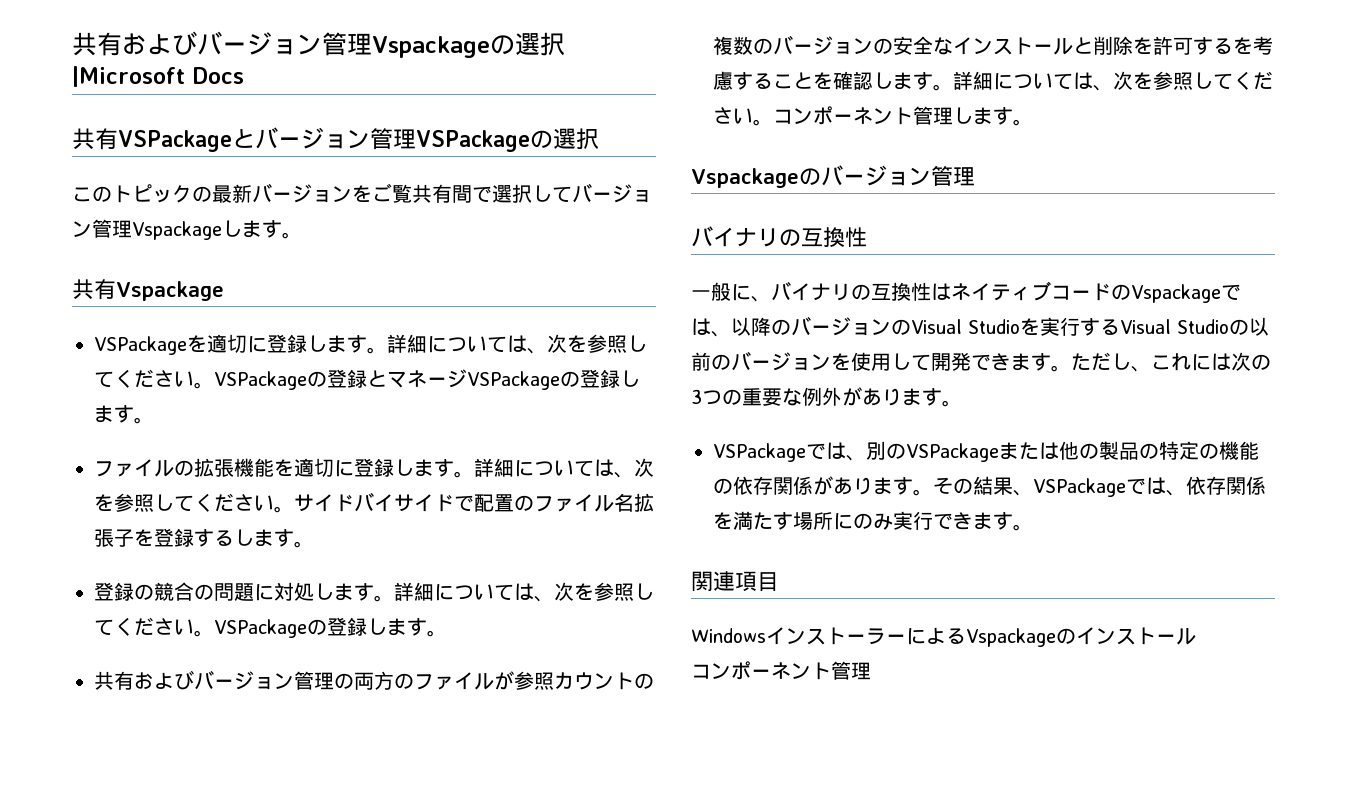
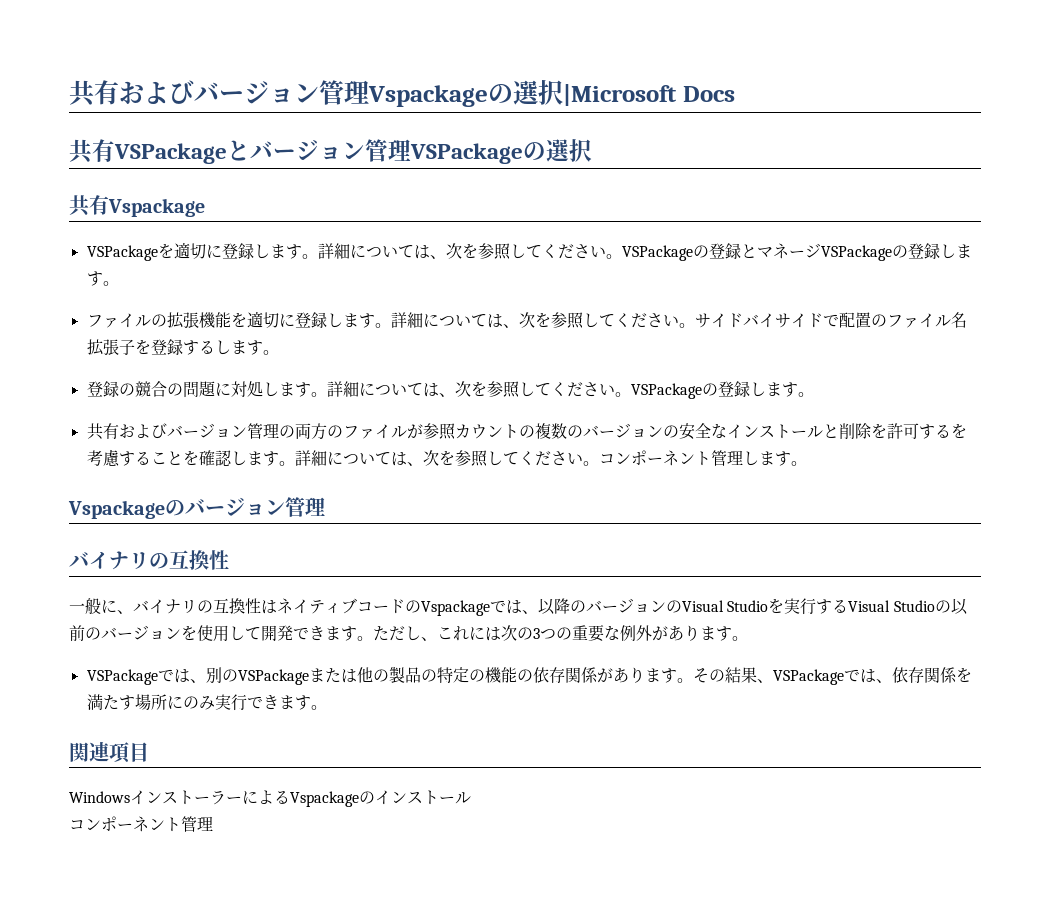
[72,183,652,203] [72,219,302,240] // このトピックの最新バージョンをご覧共有間で選択してバージョン管理Vspackageします。 -> (592, 150) none

